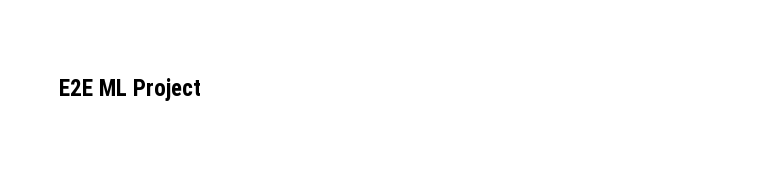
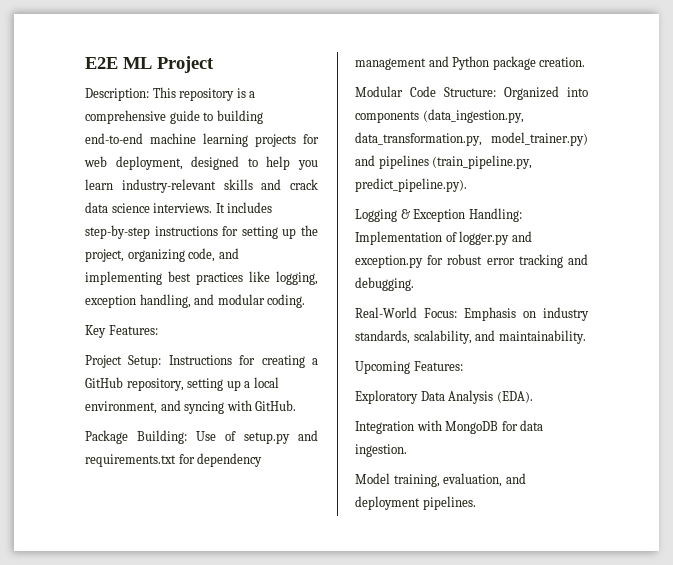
(202, 89) none -> [85,87,256,101] [85,110,263,124] [85,133,319,147] [84,156,318,170] [85,179,318,193] [85,202,273,213] [85,225,318,239] [85,248,239,262] [85,271,318,285] [85,294,306,308] [85,325,158,338] [85,355,318,368] [85,377,279,391] [85,400,297,414] [85,430,318,444] [85,453,263,467] [355,56,586,70] [355,86,588,100] [355,109,524,123] [355,132,588,146] [355,155,533,169] [355,178,467,192] [355,208,522,222] [355,231,532,245] [355,254,588,268] [355,277,414,291] [355,307,589,321] [355,330,586,344] [355,361,463,374] [355,390,533,404] [355,420,544,434] [355,444,407,457] [355,473,526,487] [355,496,476,510] // Description: This repository is a comprehensive guide to building end-to-end machine learning projects for web deployment, designed to help you learn industry-relevant skills and crack data science interviews. It includes step-by-step instructions for setting up the project, organizing code, and implementing best practices like logging, exception handling, and modular coding. // Key Features: // Project Setup: Instructions for creating a GitHub repository, setting up a local environment, and syncing with GitHub. // Package Building: Use of setup.py and requirements.txt for dependency management and Python package creation. // Modular Code Structure: Organized into components (data_ingestion.py, data_transformation.py, model_trainer.py) and pipelines (train_pipeline.py, predict_pipeline.py). // Logging & Exception Handling: Implementation of logger.py and exception.py for robust error tracking and debugging. // Real-World Focus: Emphasis on industry standards, scalability, and maintainability. // Upcoming Features: // Exploratory Data Analysis (EDA). // Integration with MongoDB for data ingestion. // Model training, evaluation, and deployment pipelines.

